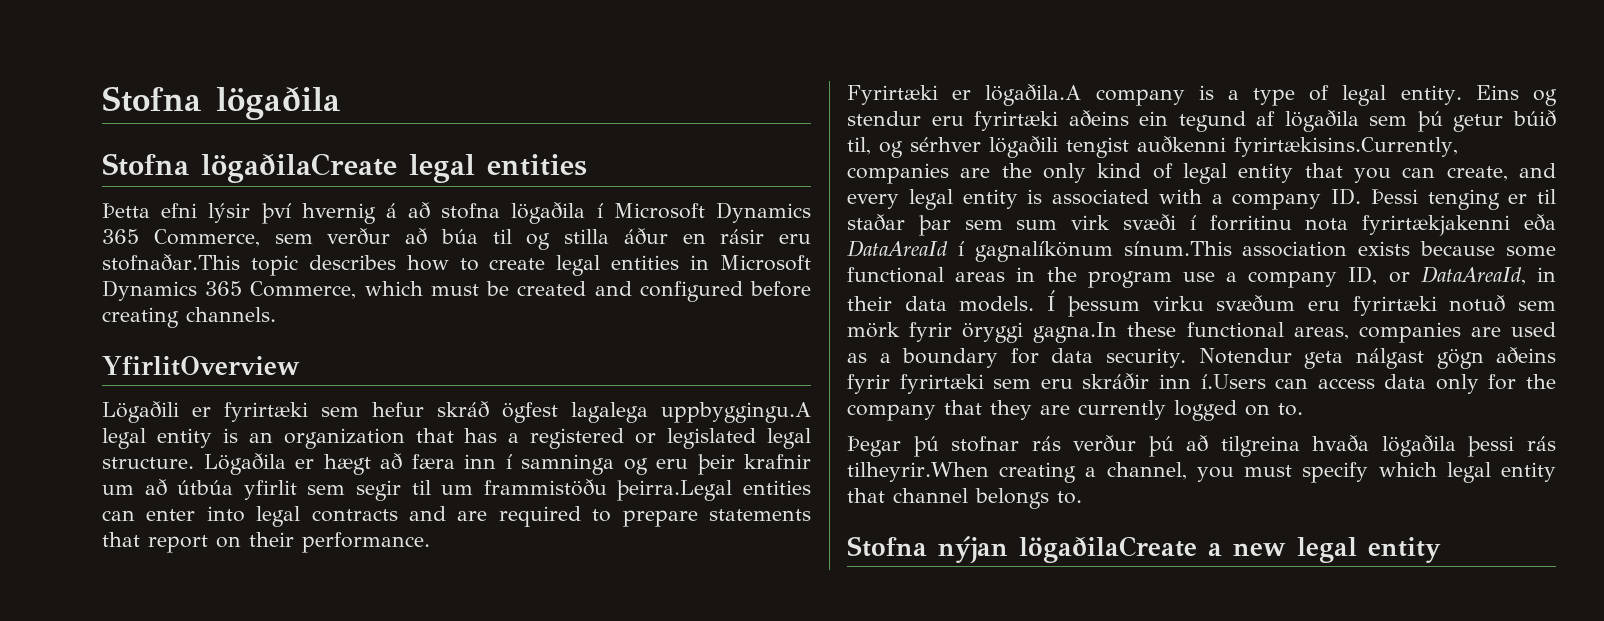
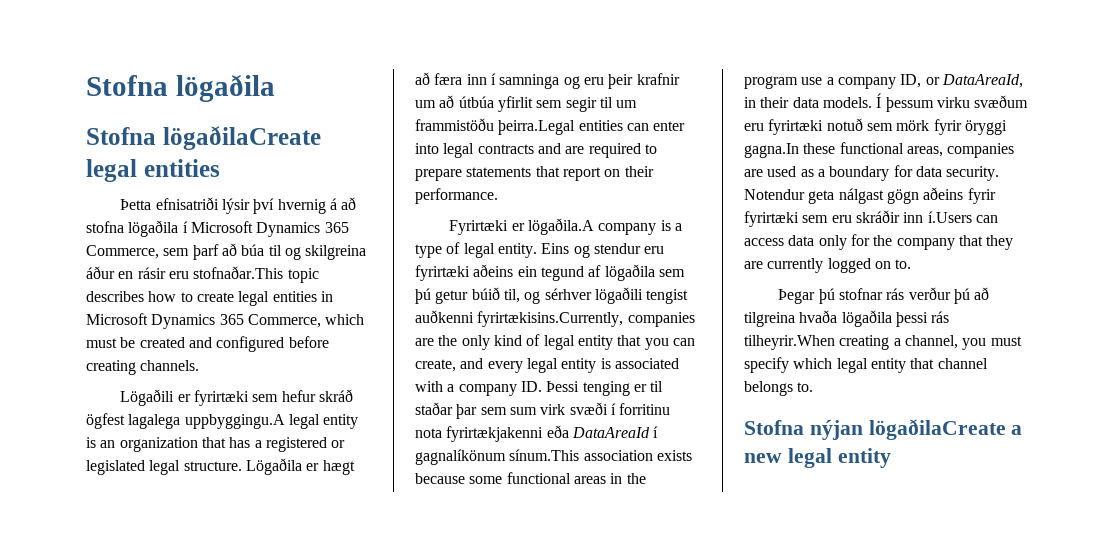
[161,203,198,218] efni -> [155,197,219,210] efnisatriði
[327,228,391,245] verður -> [192,244,219,260] þarf
[564,229,609,244] stilla -> [305,245,367,260] skilgreina
[102,356,300,376] // YfirlitOverview -> (200, 365) none

